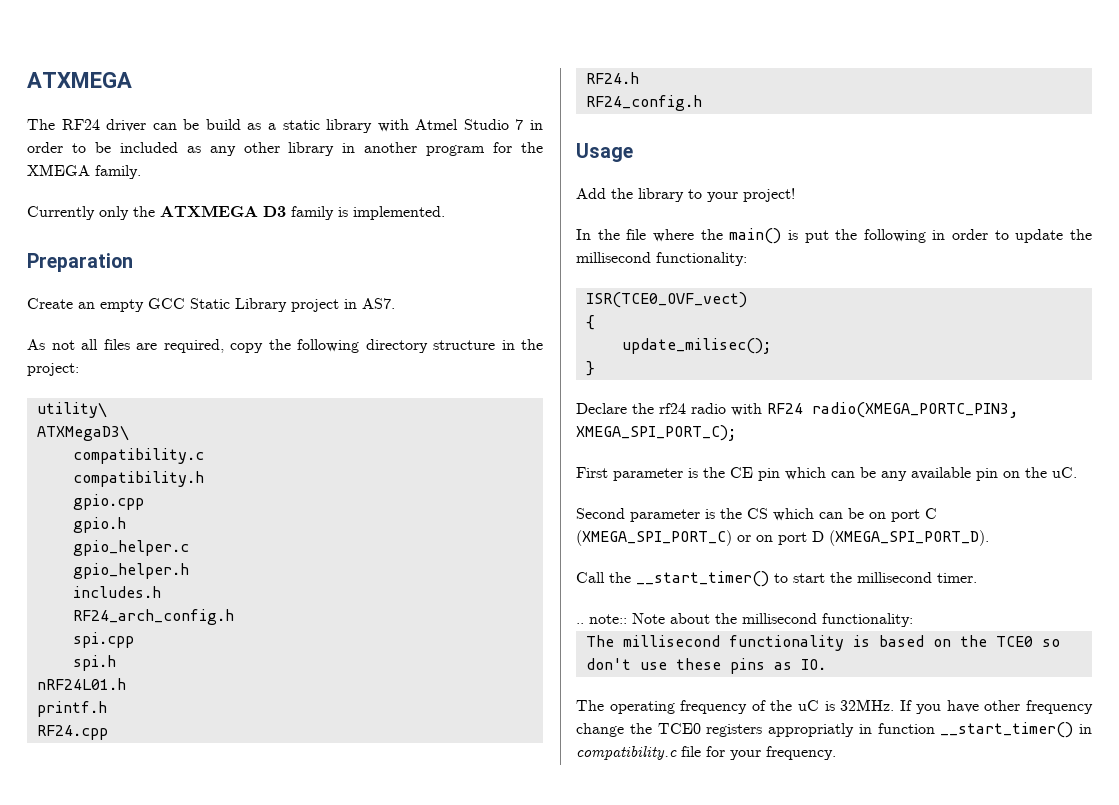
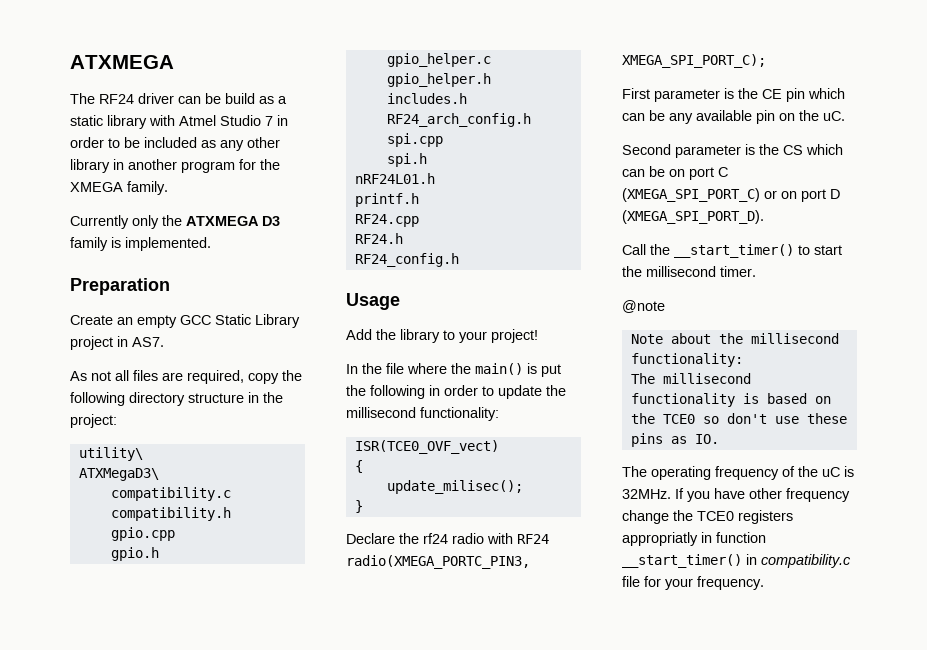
[576,614,627,624] .. note:: -> [622,300,665,313] @note //

